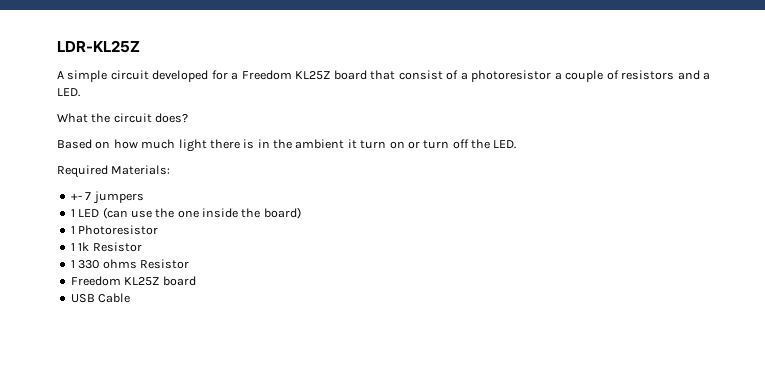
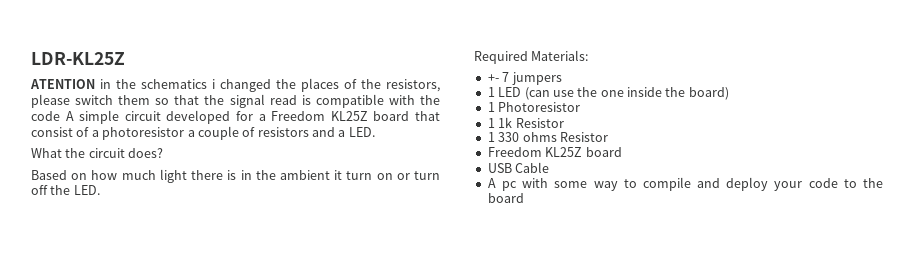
(140, 46) none -> [30,78,440,92] [31,94,440,108] [31,111,60,121] ATENTION in the schematics i changed the places of the resistors, please switch them so that the signal read is compatible with the code
(131, 298) none -> [487,177,883,191] [487,193,524,203] // A pc with some way to compile and deploy your code to the board

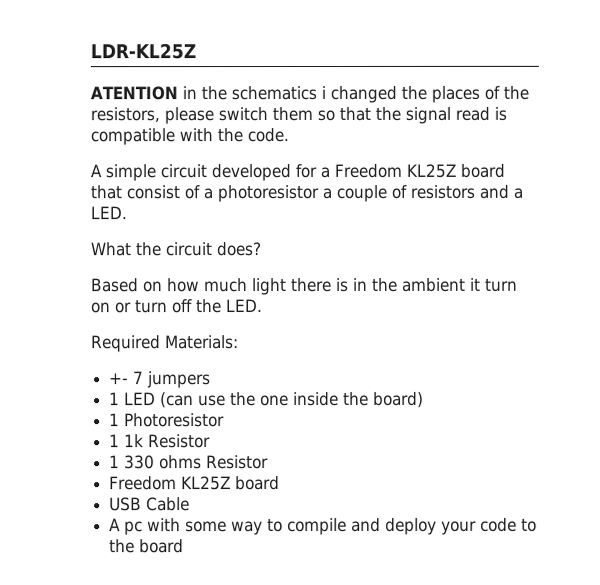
[31,111,60,121] code -> [247,128,289,143] code. //

